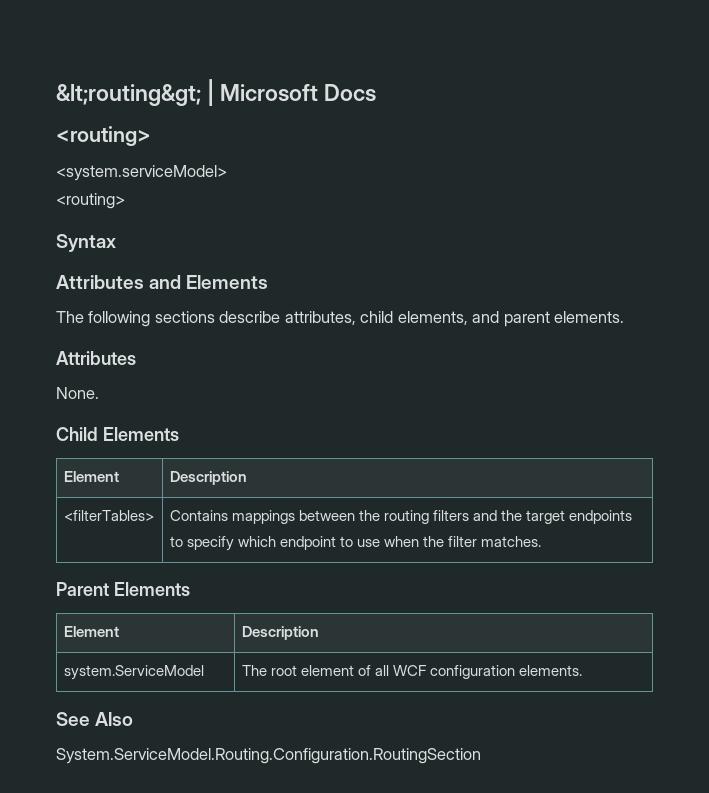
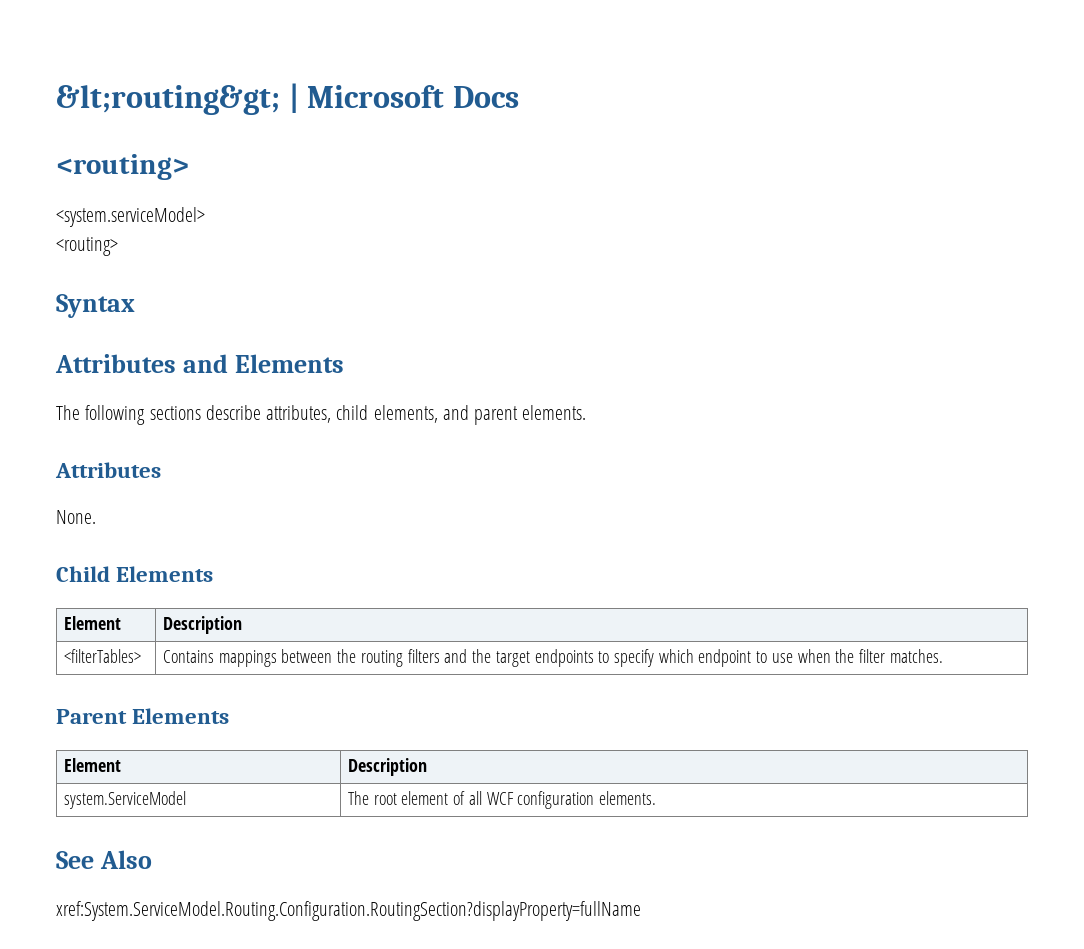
[56,748,481,764] System.ServiceModel.Routing.Configuration.RoutingSection -> [56,901,641,921] xref:System.ServiceModel.Routing.Configuration.RoutingSection?displayProperty=fullName

